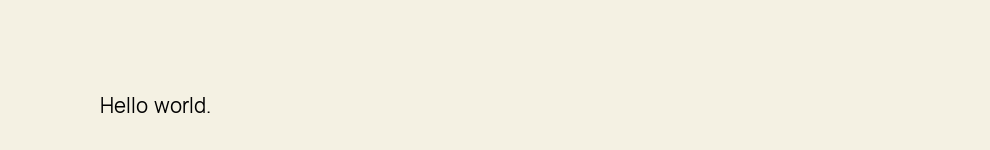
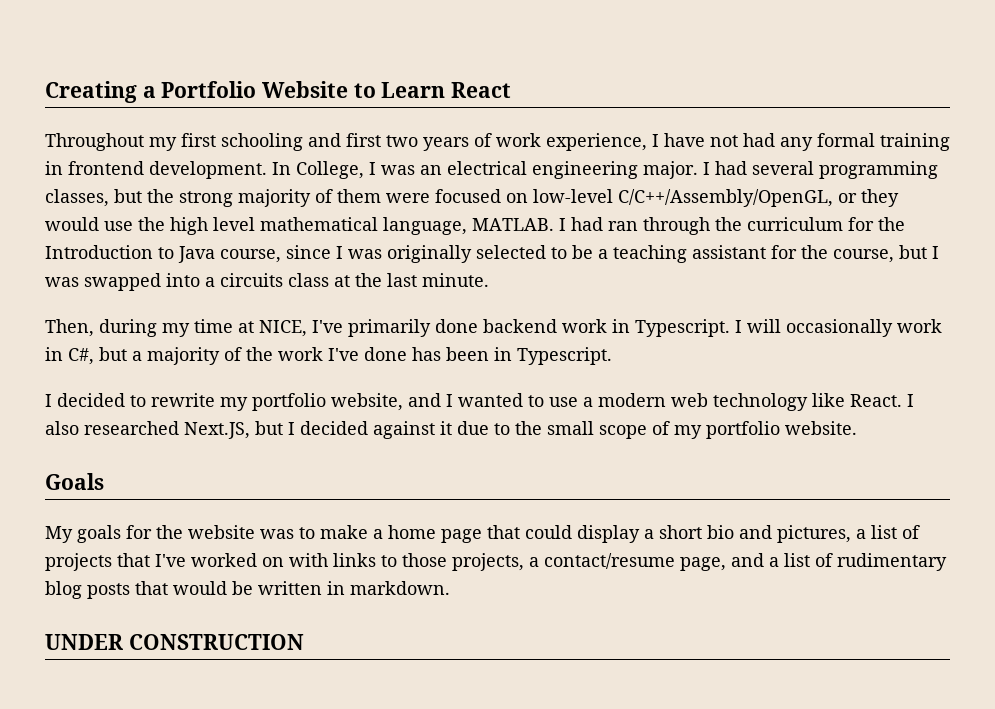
[100,97,211,113] Hello world. -> [45,81,512,103] [45,133,950,151] [45,161,938,179] [45,189,899,207] [45,217,905,235] [45,245,939,263] [45,273,489,291] [45,319,942,337] [45,347,612,365] [45,393,914,411] [45,421,857,439] [45,473,104,490] [45,525,920,543] [45,553,947,571] [45,581,450,599] [45,634,304,650] Creating a Portfolio Website to Learn React // Throughout my first schooling and first two years of work experience, I have not had any formal training in frontend development. In College, I was an electrical engineering major. I had several programming classes, but the strong majority of them were focused on low-level C/C++/Assembly/OpenGL, or they would use the high level mathematical language, MATLAB. I had ran through the curriculum for the Introduction to Java course, since I was originally selected to be a teaching assistant for the course, but I was swapped into a circuits class at the last minute. // Then, during my time at NICE, I've primarily done backend work in Typescript. I will occasionally work in C#, but a majority of the work I've done has been in Typescript. // I decided to rewrite my portfolio website, and I wanted to use a modern web technology like React. I also researched Next.JS, but I decided against it due to the small scope of my portfolio website. // Goals // My goals for the website was to make a home page that could display a short bio and pictures, a list of projects that I've worked on with links to those projects, a contact/resume page, and a list of rudimentary blog posts that would be written in markdown. // UNDER CONSTRUCTION

